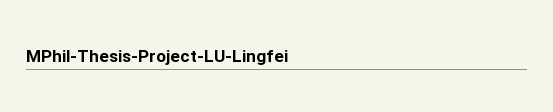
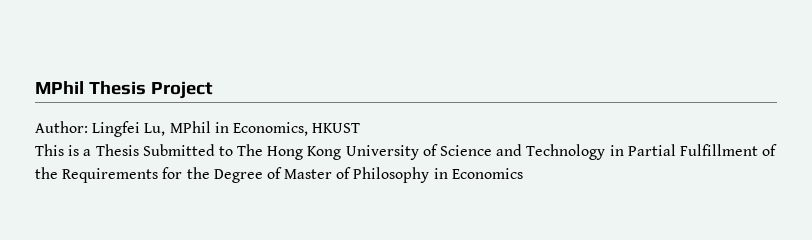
[26,50,288,65] MPhil-Thesis-Project-LU-Lingfei -> [35,81,213,99] [35,121,361,137] [35,144,778,160] [35,167,523,183] MPhil Thesis Project // Author: Lingfei Lu, MPhil in Economics, HKUST // This is a Thesis Submitted to The Hong Kong University of Science and Technology in Partial Fulfillment of the Requirements for the Degree of Master of Philosophy in Economics

